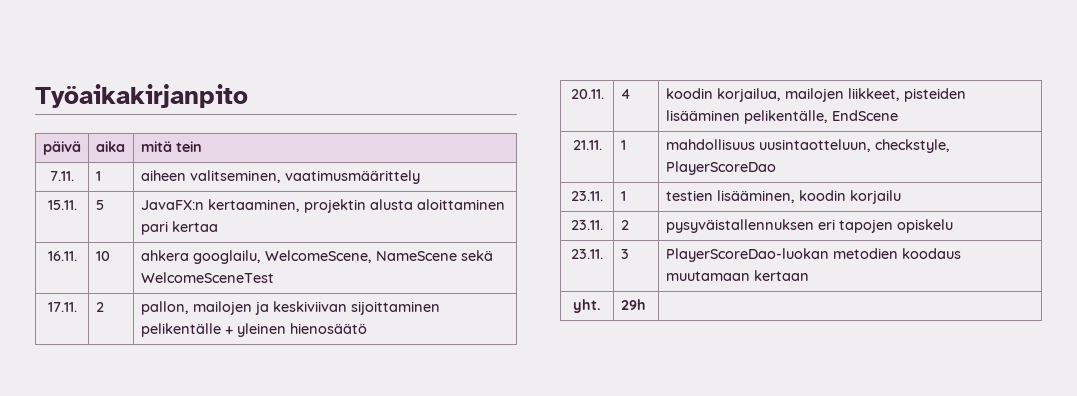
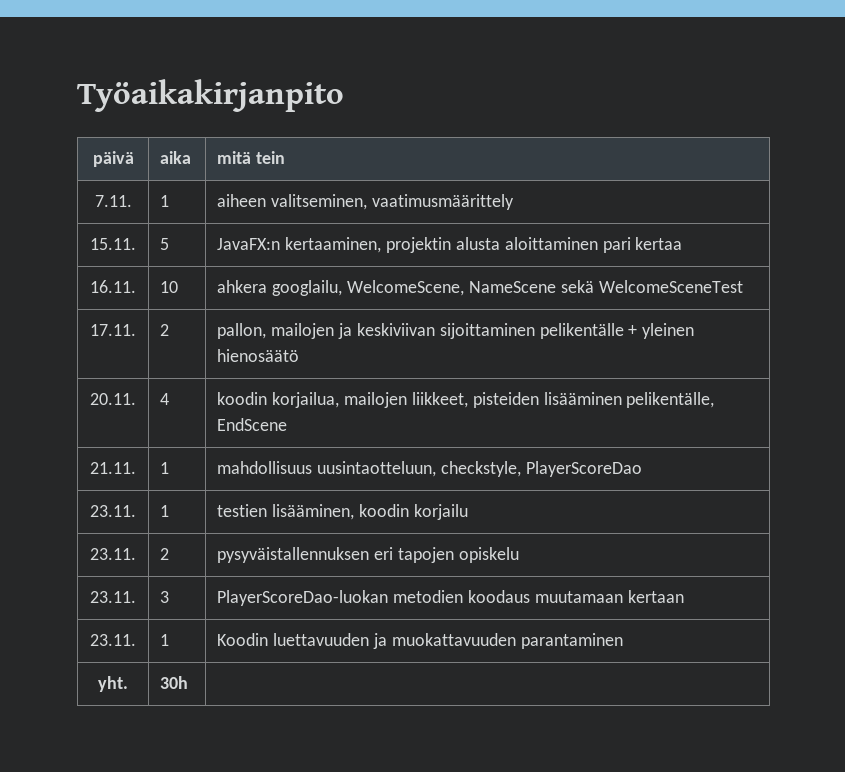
(809, 275) none -> [90,634,136,646] [160,634,170,646] [217,633,623,649] // 23.11. | 1 | Koodin luettavuuden ja muokattavuuden parantaminen
[620,299,646,310] 29h -> [160,676,189,689] 30h

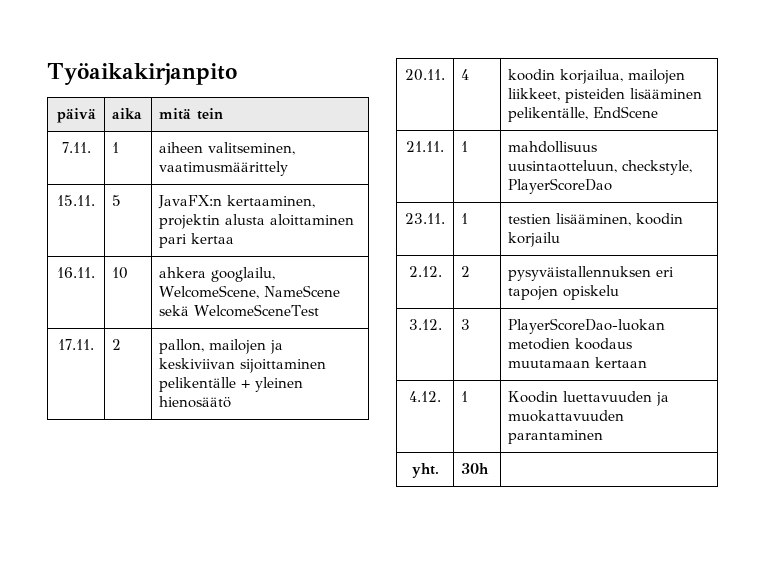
[90,548,136,560] 23.11. -> [408,266,442,277] 2.12.
[90,591,136,603] 23.11. -> [408,319,442,330] 3.12.
[90,634,136,646] 23.11. -> [409,391,441,402] 4.12.

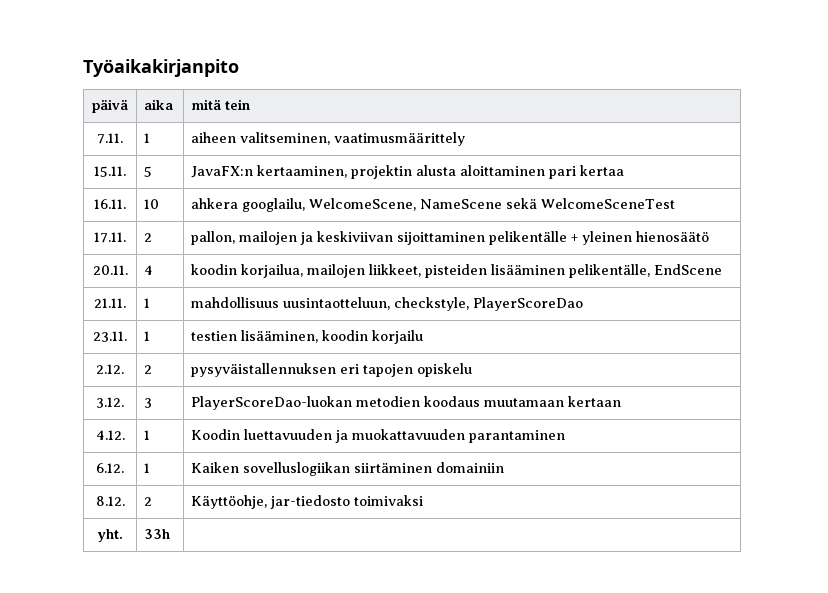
(604, 437) none -> [96,463,124,473] [144,463,151,473] [191,462,505,476] [95,496,125,506] [144,497,153,506] [191,495,424,509] // 6.12. | 1 | Kaiken sovelluslogiikan siirtäminen domainiin // 8.12. | 2 | Käyttöohje, jar-tiedosto toimivaksi
[461,463,490,474] 30h -> [144,529,171,539] 33h

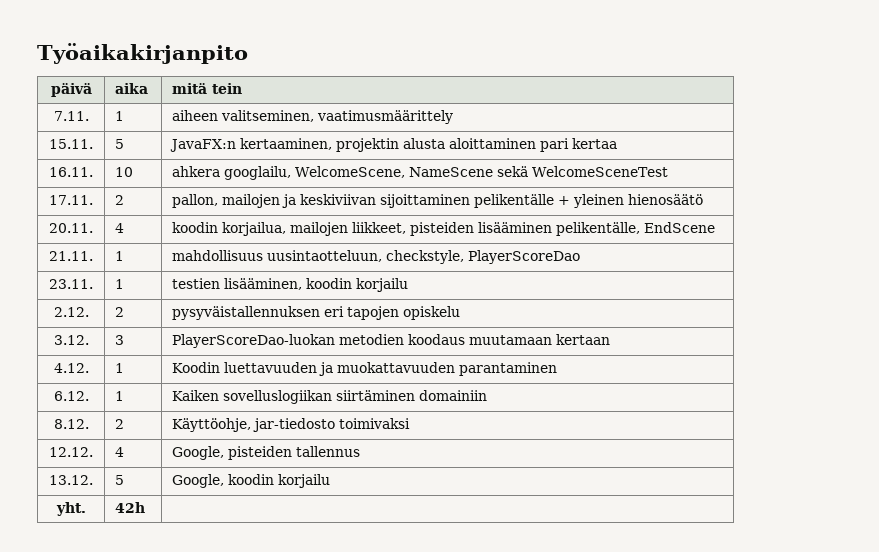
(424, 500) none -> [49,447,93,457] [115,447,125,457] [172,446,361,460] [49,475,93,485] [115,475,125,485] [172,474,331,488] // 12.12. | 4 | Google, pisteiden tallennus // 13.12. | 5 | Google, koodin korjailu
[144,529,171,539] 33h -> [115,502,146,513] 42h

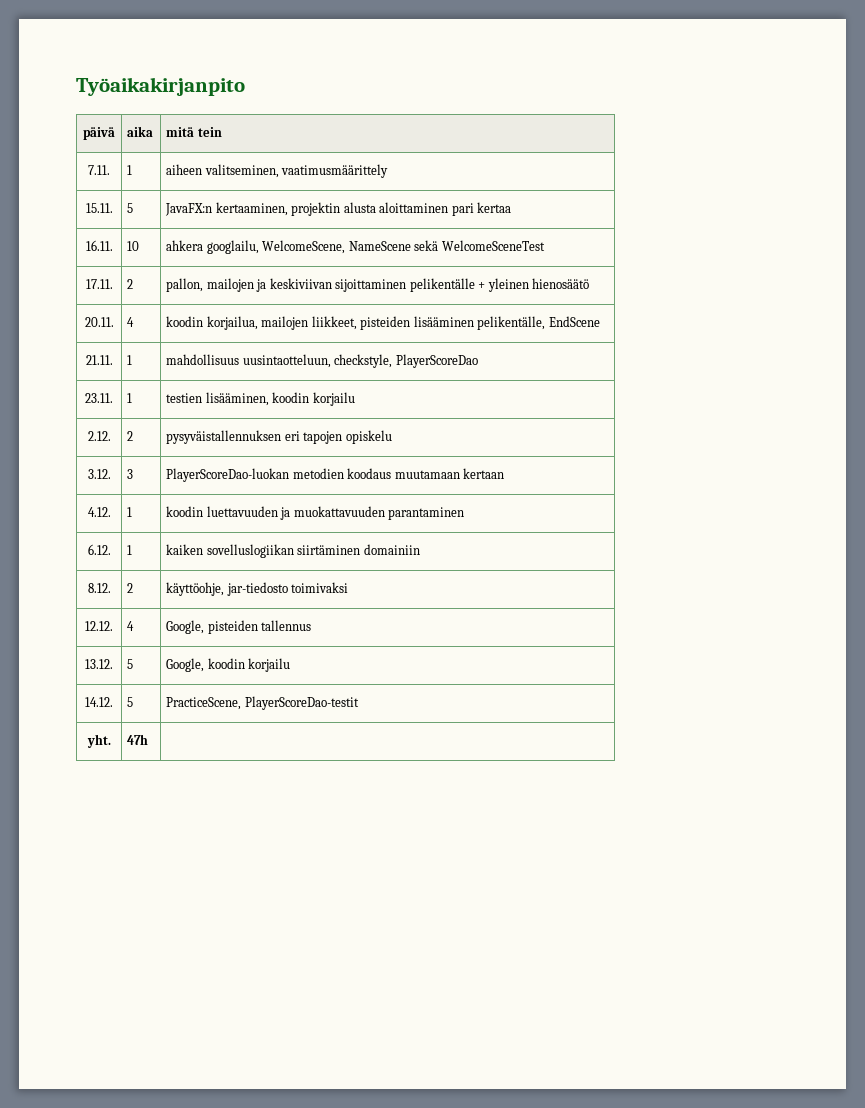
[172,362,221,373] Koodin -> [166,506,204,517] koodin
[172,390,220,401] Kaiken -> [166,544,204,555] kaiken
[172,418,252,432] Käyttöohje, -> [166,582,225,596] käyttöohje,
(331, 481) none -> [85,697,113,707] [127,697,134,707] [166,696,359,710] // 14.12. | 5 | PracticeScene, PlayerScoreDao-testit
[115,502,146,513] 42h -> [127,734,149,745] 47h

